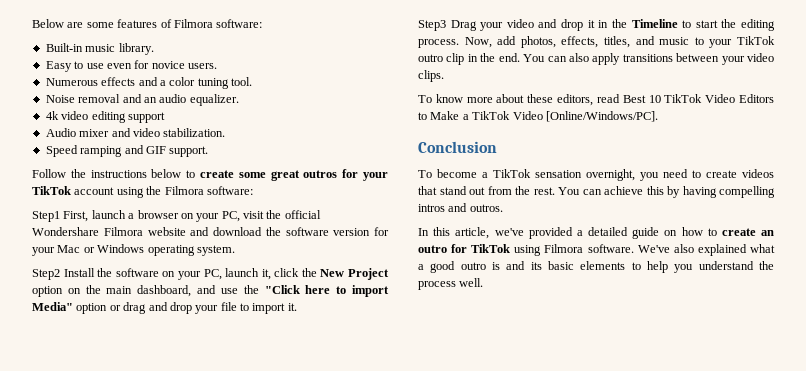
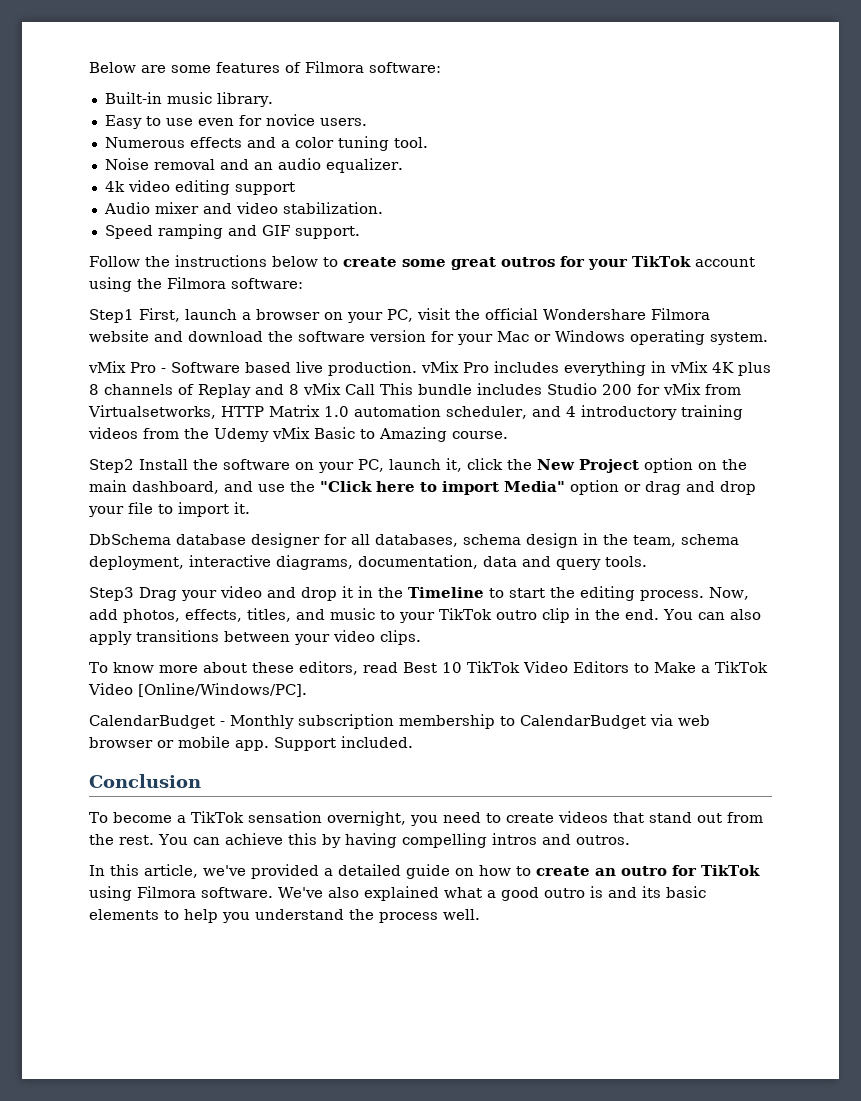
(235, 250) none -> [88,361,771,376] [89,383,741,398] [88,405,743,420] [88,427,508,442] // vMix Pro - Software based live production. vMix Pro includes everything in vMix 4K plus 8 channels of Replay and 8 vMix Call This bundle includes Studio 200 for vMix from Virtualsetworks, HTTP Matrix 1.0 automation scheduler, and 4 introductory training videos from the Udemy vMix Basic to Amazing course.
(297, 307) none -> [89,533,739,548] [89,555,647,570] // DbSchema database designer for all databases, schema design in the team, schema deployment, interactive diagrams, documentation, data and query tools.
(658, 116) none -> [89,714,710,729] [89,736,413,751] // CalendarBudget - Monthly subscription membership to CalendarBudget via web browser or mobile app. Support included.

